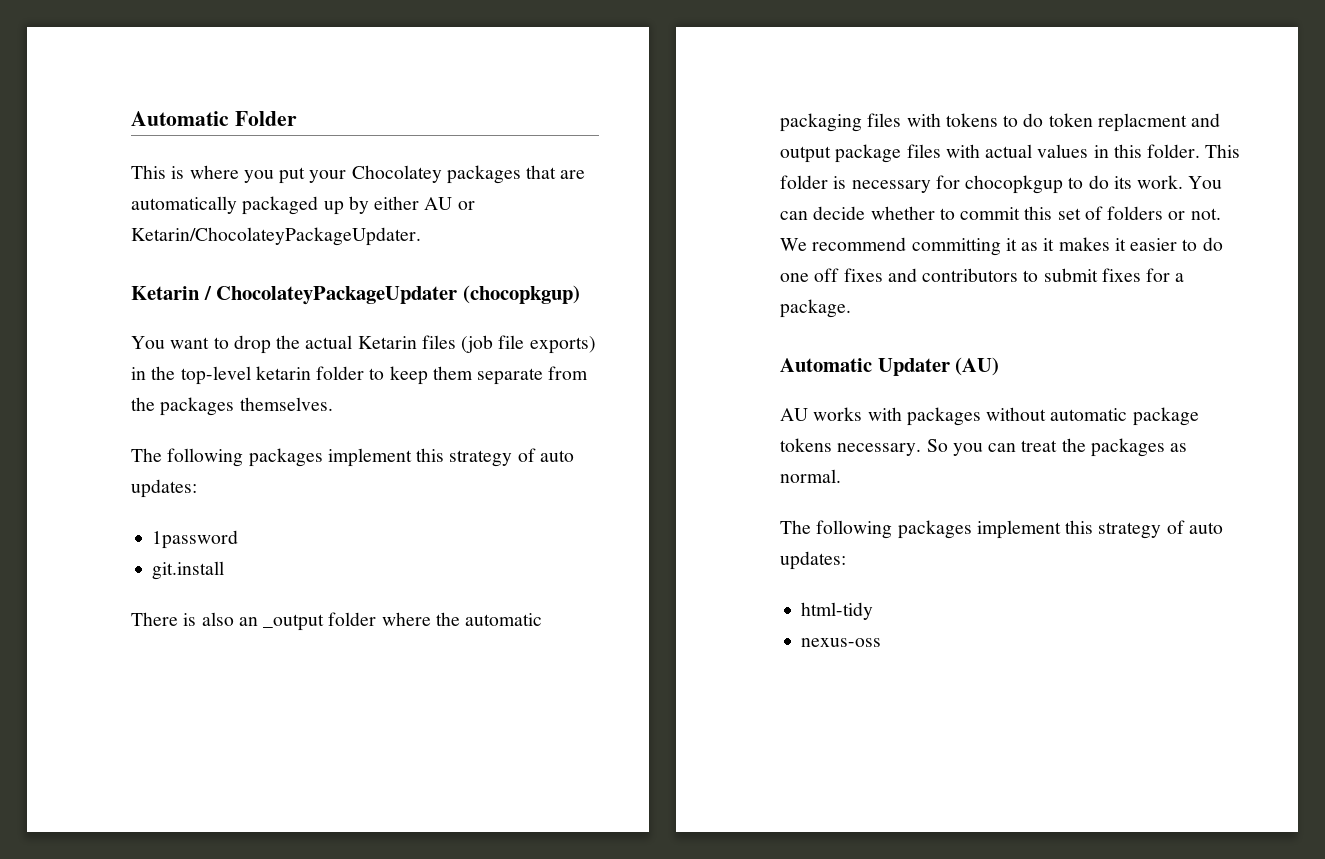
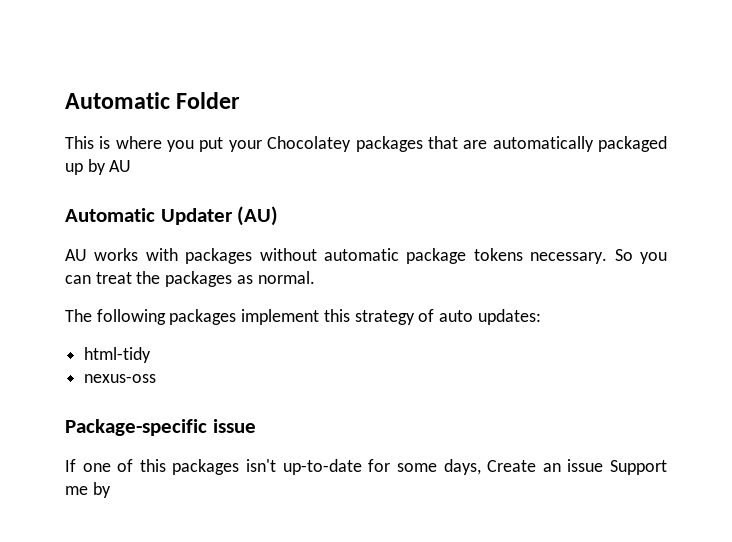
[374,196,475,210] [131,227,421,246] [131,285,580,305] [131,335,596,354] [131,366,589,385] [131,397,333,416] [131,448,574,467] [131,479,197,498] [152,530,239,549] [152,561,225,580] [131,612,543,631] [780,113,1221,132] [780,144,1241,163] [780,175,1223,194] [780,206,1221,220] [780,237,1223,256] [780,268,1185,282] [780,299,851,318] either AU or Ketarin/ChocolateyPackageUpdater. // Ketarin / ChocolateyPackageUpdater (chocopkgup) // You want to drop the actual Ketarin files (job file exports) in the top-level ketarin folder to keep them separate from the packages themselves. // The following packages implement this strategy of auto updates: // 1password // git.install // There is also an _output folder where the automatic packaging files with tokens to do token replacment and output package files with actual values in this folder. This folder is necessary for chocopkgup to do its work. You can decide whether to commit this set of folders or not. We recommend committing it as it makes it easier to do one off fixes and contributors to submit fixes for a package. -> [109,160,132,172] AU
(882, 642) none -> [65,419,256,436] [65,459,668,475] [65,482,111,498] // Package-specific issue // If one of this packages isn't up-to-date for some days, Create an issue Support me by

